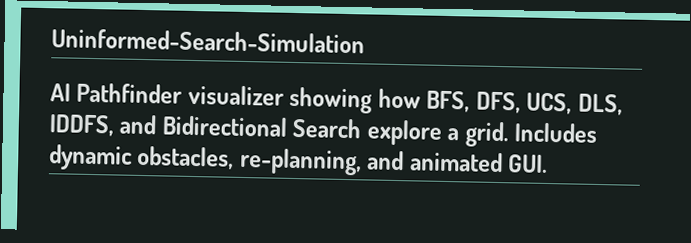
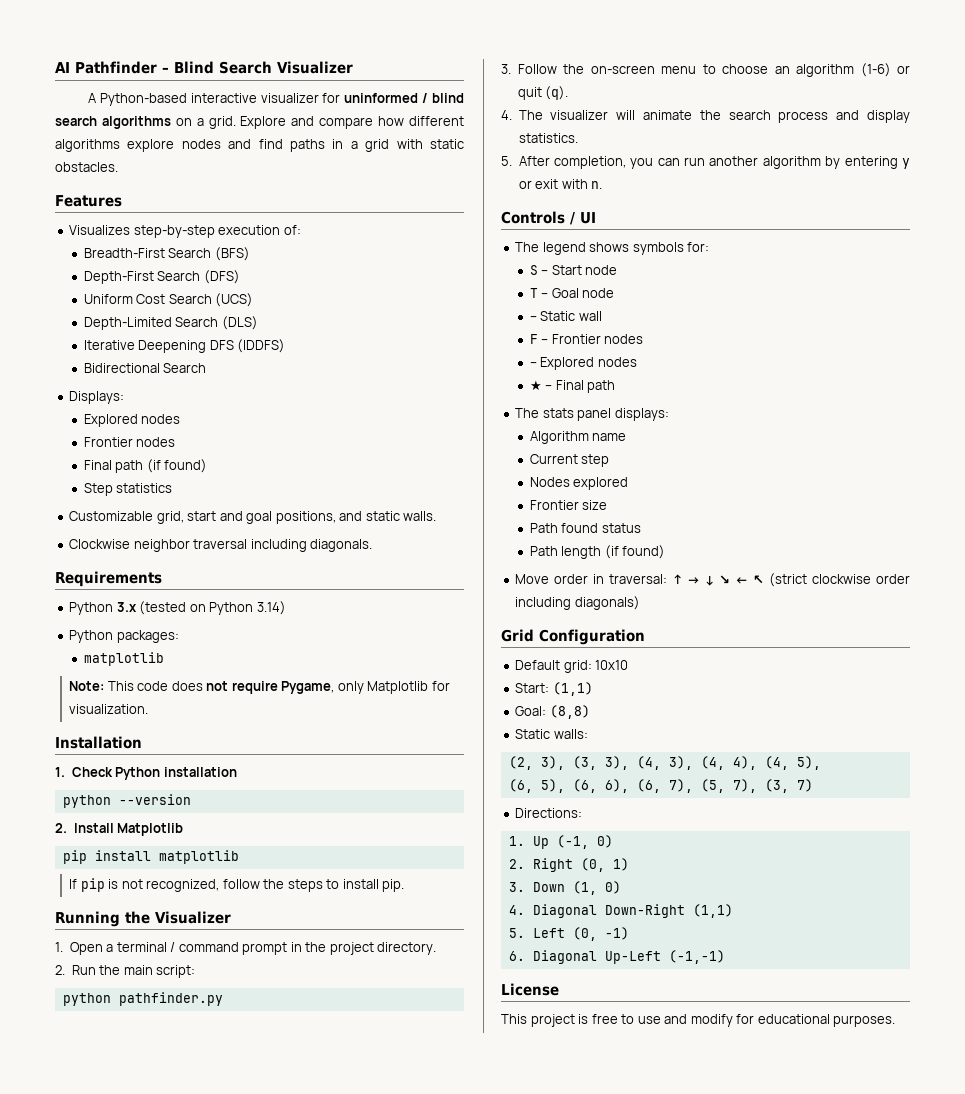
[51,28,365,54] Uninformed-Search-Simulation // -> (55, 67) none
[187,84,623,116] [49,114,599,148] [49,144,549,176] visualizer showing how BFS, DFS, UCS, DLS, IDDFS, and Bidirectional Search explore a grid. Includes dynamic obstacles, re-planning, and animated GUI. -> [162,61,353,74] [88,93,464,106] [55,116,464,129] [55,139,464,152] [55,162,118,172] [55,195,122,207] [69,225,301,238] [83,247,250,261] [83,270,240,284] [83,293,254,307] [83,316,258,330] [83,339,286,353] [83,363,207,373] [69,391,125,404] [83,414,181,427] [83,437,176,447] [83,459,208,473] [83,483,173,496] [69,511,437,524] [69,539,373,552] [55,571,162,587] [69,601,286,615] [69,630,179,643] [83,652,164,666] [69,681,450,694] [69,704,149,714] [55,736,142,749] [55,767,237,780] [62,794,191,808] [55,823,184,836] [62,850,239,864] [69,878,405,892] [55,911,231,927] [55,942,437,955] [55,965,196,978] [62,992,223,1006] [501,63,910,77] [517,86,569,100] [501,110,910,123] [518,133,578,143] [501,156,911,169] [518,179,603,189] [501,211,596,225] [515,242,710,255] [529,265,618,275] [529,288,615,298] [529,311,602,321] [529,334,644,344] [529,357,637,370] [529,380,616,393] [515,408,669,421] [529,431,627,444] [529,454,610,467] [529,477,629,490] [529,500,608,510] [529,523,641,533] [529,545,666,559] [515,573,910,587] [515,596,640,610] [501,629,645,645] [515,660,629,673] [515,682,593,696] [515,705,590,719] [515,729,588,739] [508,756,821,770] [508,779,813,793] [515,808,583,818] [508,835,613,849] [508,858,629,872] [508,881,621,895] [508,904,733,918] [508,927,629,941] [508,950,725,964] [501,983,559,996] [501,1014,896,1027] – Blind Search Visualizer // A Python-based interactive visualizer for uninformed / blind search algorithms on a grid. Explore and compare how different algorithms explore nodes and find paths in a grid with static obstacles. // Features // Visualizes step-by-step execution of: // Breadth-First Search (BFS) // Depth-First Search (DFS) // Uniform Cost Search (UCS) // Depth-Limited Search (DLS) // Iterative Deepening DFS (IDDFS) // Bidirectional Search // Displays: // Explored nodes // Frontier nodes // Final path (if found) // Step statistics // Customizable grid, start and goal positions, and static walls. // Clockwise neighbor traversal including diagonals. // Requirements // Python 3.x (tested on Python 3.14) // Python packages: // matplotlib // Note: This code does not require Pygame, only Matplotlib for visualization. // Installation // 1. Check Python installation // python --version // 2. Install Matplotlib // pip install matplotlib // If pip is not recognized, follow the steps to install pip. // Running the Visualizer // 1. Open a terminal / command prompt in the project directory. // 2. Run the main script: // python pathfinder.py // 3. Follow the on-screen menu to choose an algorithm (1-6) or quit (q). // 4. The visualizer will animate the search process and display statistics. // 5. After completion, you can run another algorithm by entering y or exit with n. // Controls / UI // The legend shows symbols for: // S – Start node // T – Goal node // – Static wall // F – Frontier nodes // – Explored nodes // ★ – Final path // The stats panel displays: // Algorithm name // Current step // Nodes explored // Frontier size // Path found status // Path length (if found) // Move order in traversal: ↑ → ↓ ↘ ← ↖ (strict clockwise order including diagonals) // Grid Configuration // Default grid: 10x10 // Start: (1,1) // Goal: (8,8) // Static walls: // (2, 3), (3, 3), (4, 3), (4, 4), (4, 5), // (6, 5), (6, 6), (6, 7), (5, 7), (3, 7) // Directions: // 1. Up (-1, 0) // 2. Right (0, 1) // 3. Down (1, 0) // 4. Diagonal Down-Right (1,1) // 5. Left (0, -1) // 6. Diagonal Up-Left (-1,-1) // License // This project is free to use and modify for educational purposes.

